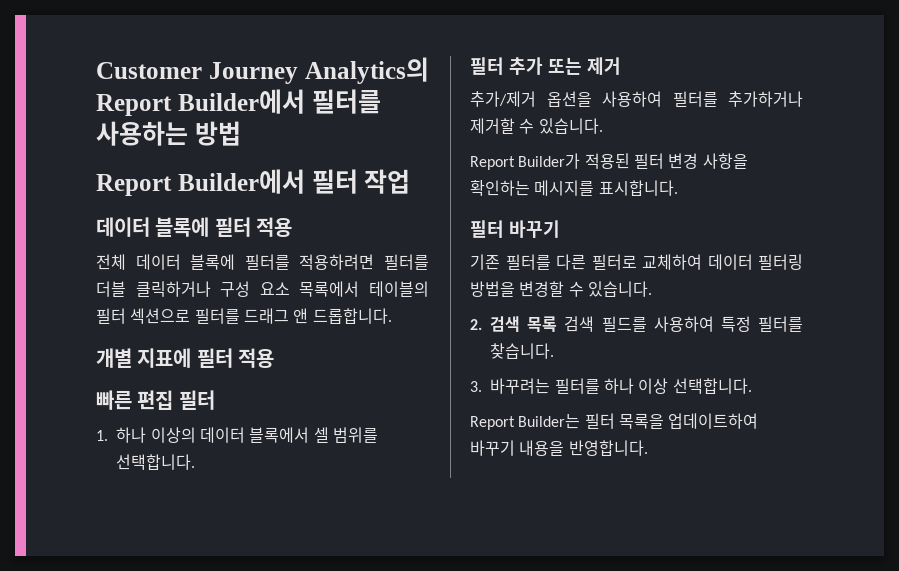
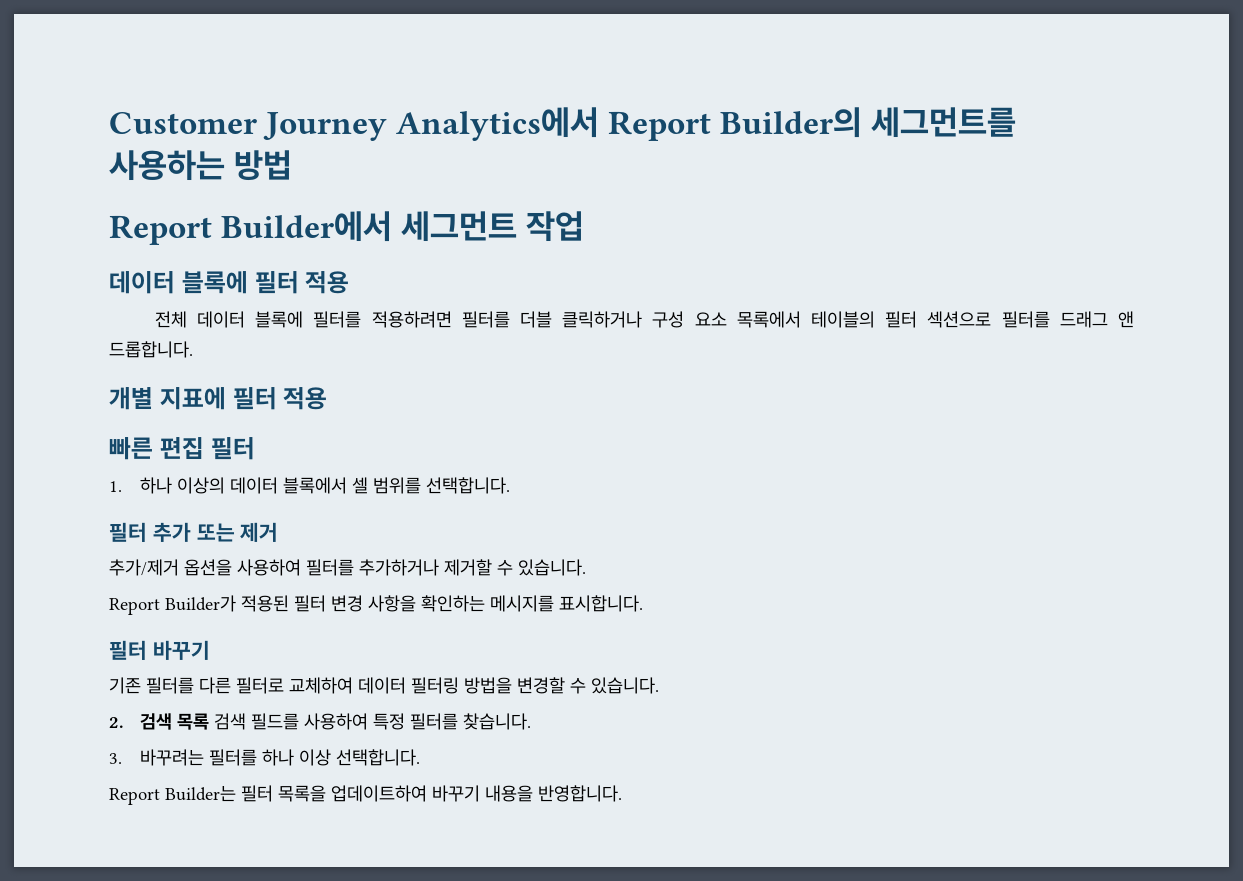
[304,57,429,84] [96,89,381,116] Analytics의 Report Builder에서 필터를 -> [396,107,1017,141] Analytics에서 Report Builder의 세그먼트를
[311,169,358,194] 필터 -> [401,211,518,242] 세그먼트

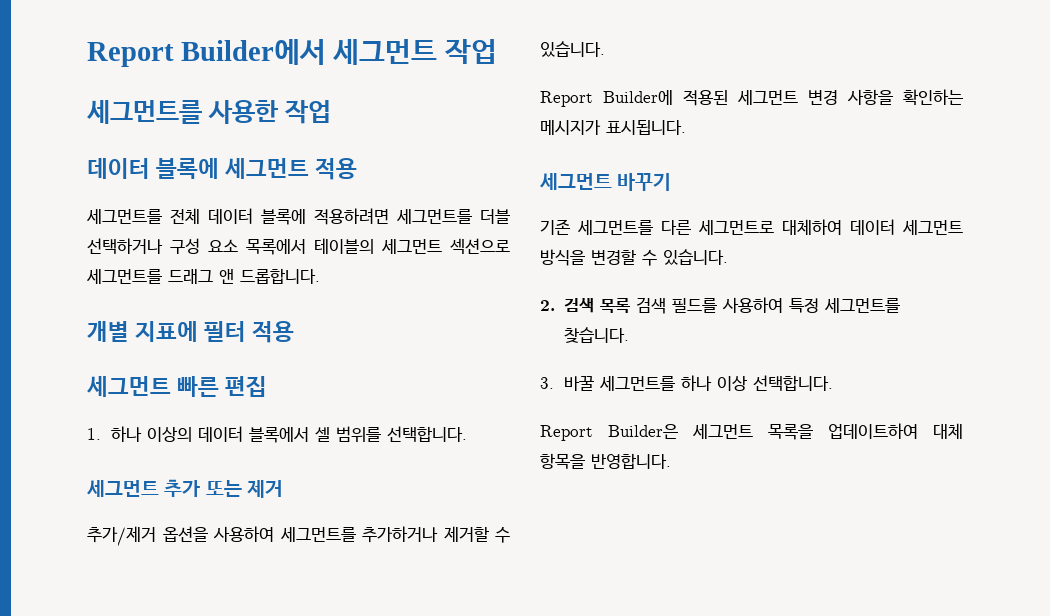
[109,107,1017,141] [109,150,293,181] Customer Journey Analytics에서 Report Builder의 세그먼트를 사용하는 방법 // -> (87, 54) none
[109,271,350,294] // 데이터 블록에 필터 적용 // -> [87,100,331,124] [87,158,358,180] [86,209,162,224] // 세그먼트를 사용한 작업 // 데이터 블록에 세그먼트 적용 // 세그먼트를
[313,311,643,328] 필터를 적용하려면 필터를 더블 클릭하거나 -> [314,208,510,225] [87,238,163,254] 적용하려면 세그먼트를 더블 선택하거나
[885,311,1050,328] 필터 섹션으로 필터를 -> [381,238,510,254] [86,269,162,284] 세그먼트 섹션으로 세그먼트를
(328, 398) none -> [87,376,171,397] 세그먼트
[210,437,255,460] 필터 -> (268, 386) none
[109,522,147,542] 필터 -> [87,480,159,497] 세그먼트
[306,559,354,576] 필터를 -> [279,527,356,542] 세그먼트를
[165,595,643,612] [109,640,210,660] [109,677,512,694] Builder가 적용된 필터 변경 사항을 확인하는 메시지를 표시합니다. // 필터 바꾸기 // 기존 필터를 다른 필터로 교체하여 데이터 필터링 방법을 -> [603,89,963,106] [540,120,686,135] [540,173,672,191] [540,219,963,235] [540,249,585,266] Builder에 적용된 세그먼트 변경 사항을 확인하는 메시지가 표시됩니다. // 세그먼트 바꾸기 // 기존 세그먼트를 다른 세그먼트로 대체하여 데이터 세그먼트 방식을
[410,713,459,730] 필터를 -> [824,298,901,313] 세그먼트를
[140,749,258,766] 바꾸려는 필터를 -> [564,376,676,391] 바꿀 세그먼트를
[165,785,533,802] Builder는 필터 목록을 업데이트하여 바꾸기 내용을 -> [608,423,963,440] [540,453,585,469] Builder은 세그먼트 목록을 업데이트하여 대체 항목을

